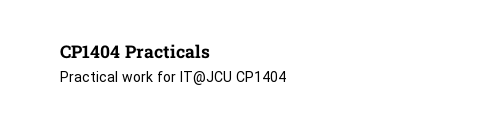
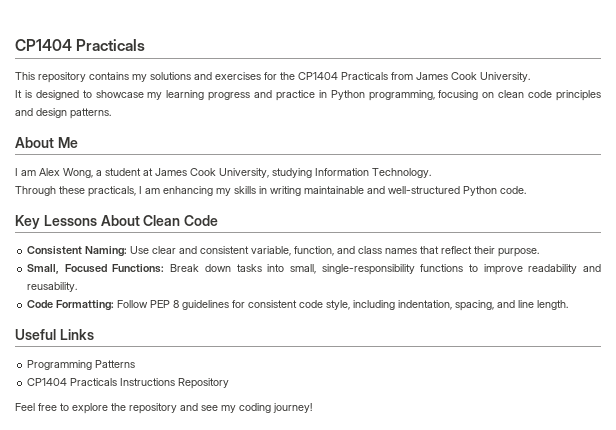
[60,71,286,85] Practical work for IT@JCU CP1404 -> [15,72,530,83] [15,90,601,101] [15,108,111,119] [15,137,78,148] [15,168,431,178] [15,186,526,197] [15,215,219,229] [27,246,540,257] [27,264,601,275] [27,282,78,292] [27,300,569,311] [15,329,94,340] [27,360,136,370] [27,378,230,389] [15,403,312,414] This repository contains my solutions and exercises for the CP1404 Practicals from James Cook University. // It is designed to showcase my learning progress and practice in Python programming, focusing on clean code principles and design patterns. // About Me // I am Alex Wong, a student at James Cook University, studying Information Technology. // Through these practicals, I am enhancing my skills in writing maintainable and well-structured Python code. // Key Lessons About Clean Code // Consistent Naming: Use clear and consistent variable, function, and class names that reflect their purpose. // Small, Focused Functions: Break down tasks into small, single-responsibility functions to improve readability and reusability. // Code Formatting: Follow PEP 8 guidelines for consistent code style, including indentation, spacing, and line length. // Useful Links // Programming Patterns // CP1404 Practicals Instructions Repository // Feel free to explore the repository and see my coding journey!

